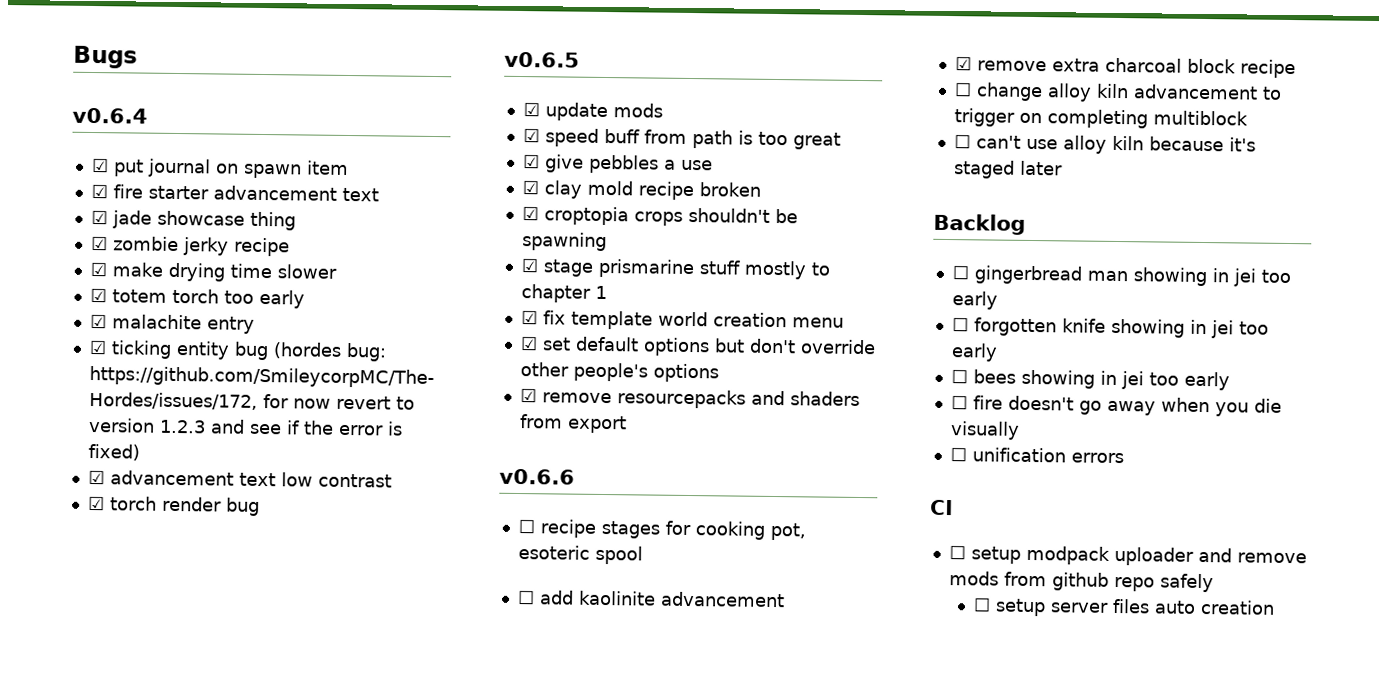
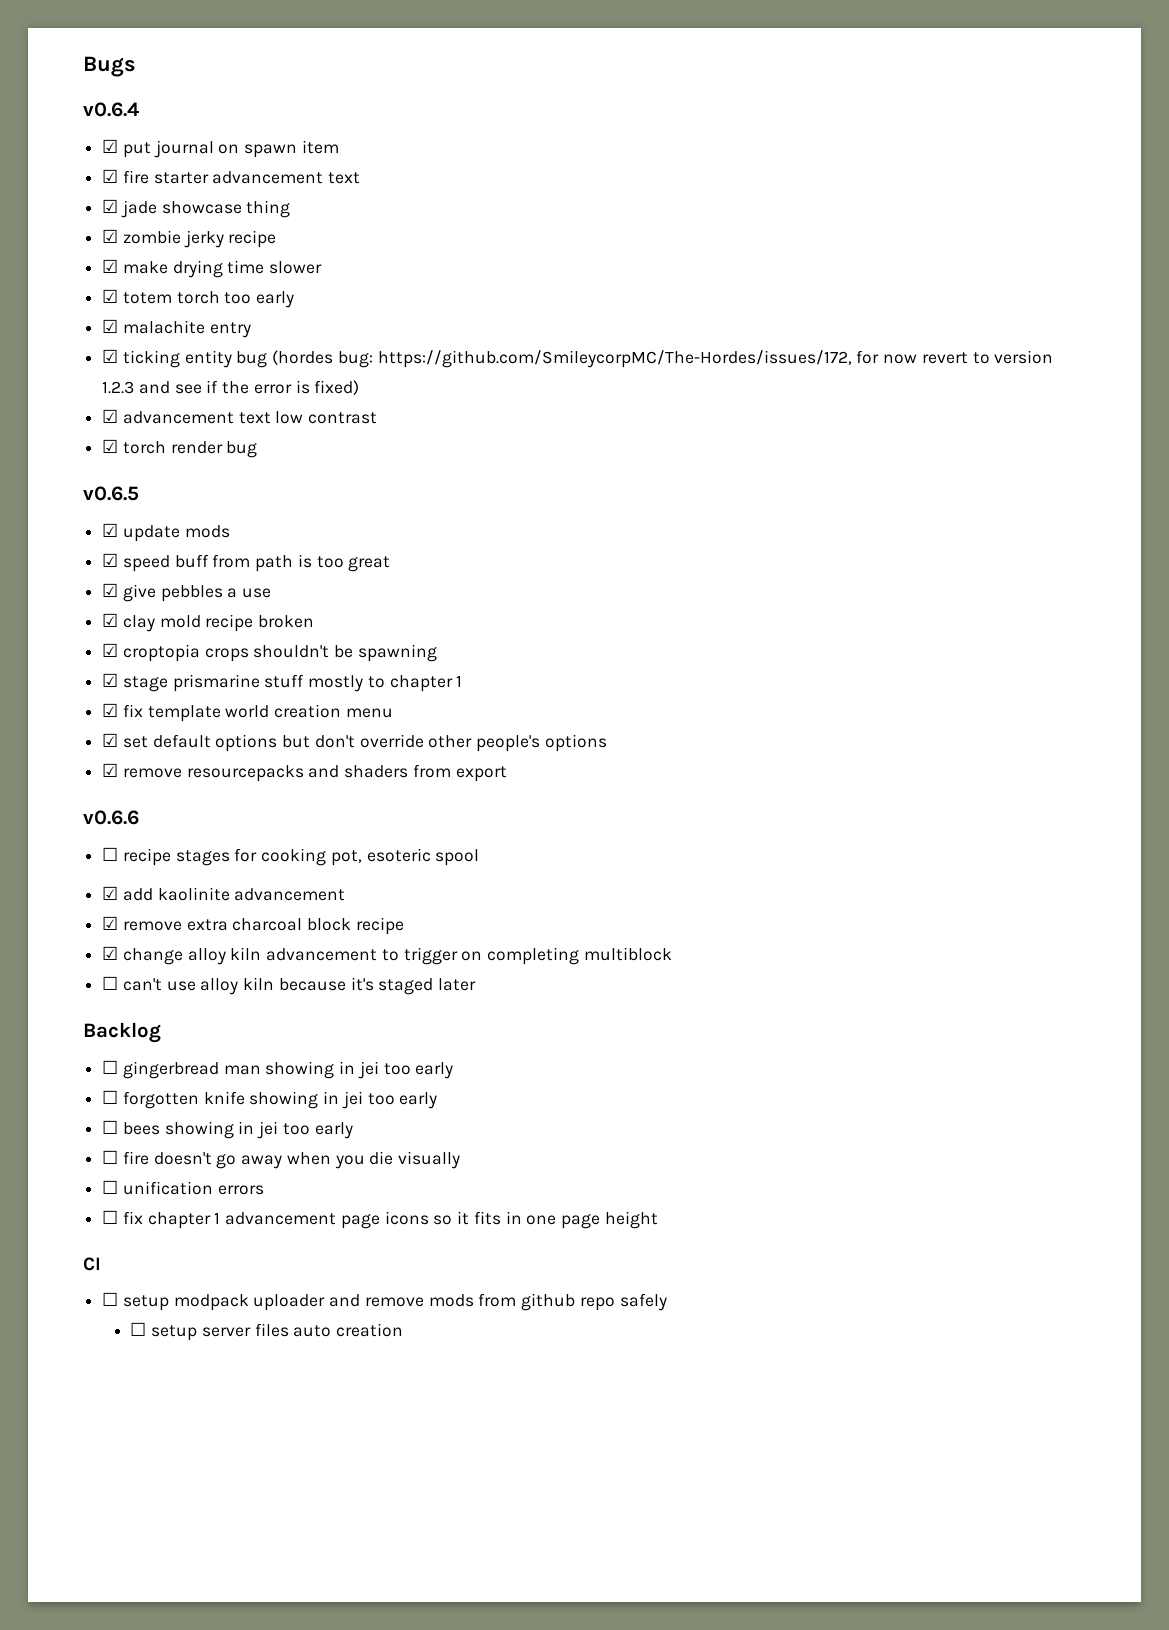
[516,590,535,605] ☐ -> [102,886,119,900] ☑
[953,82,972,97] ☐ -> [102,946,119,960] ☑
(1124, 458) none -> [102,1210,658,1229] // ☐ fix chapter 1 advancement page icons so it fits in one page height

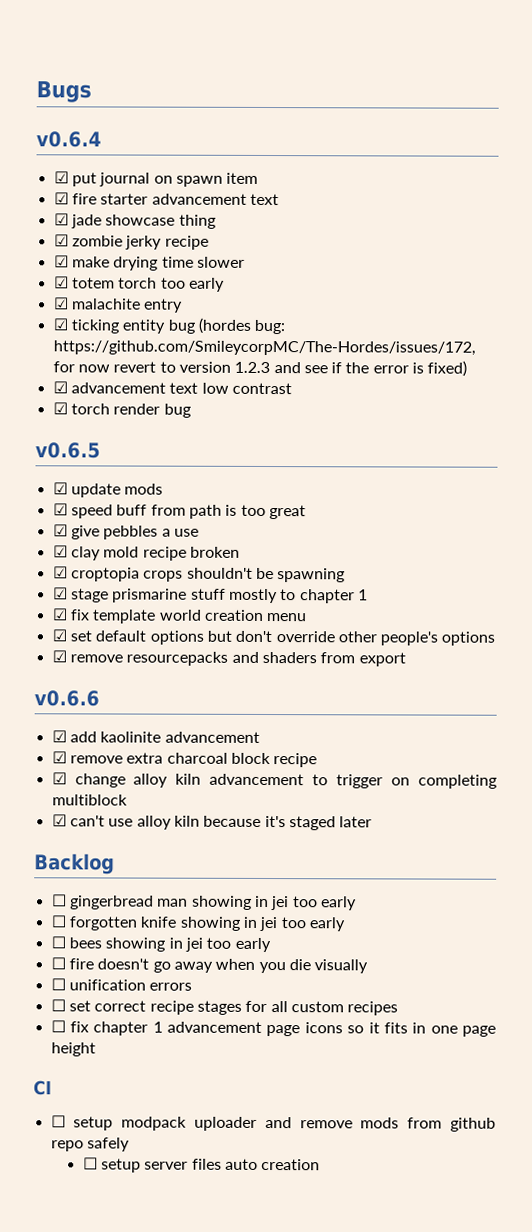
[102,847,480,866] // ☐ recipe stages for cooking pot, esoteric spool -> (100, 698) none
[102,976,119,990] ☐ -> [51,814,67,827] ☑
(264, 1190) none -> [50,999,399,1016] // ☐ set correct recipe stages for all custom recipes

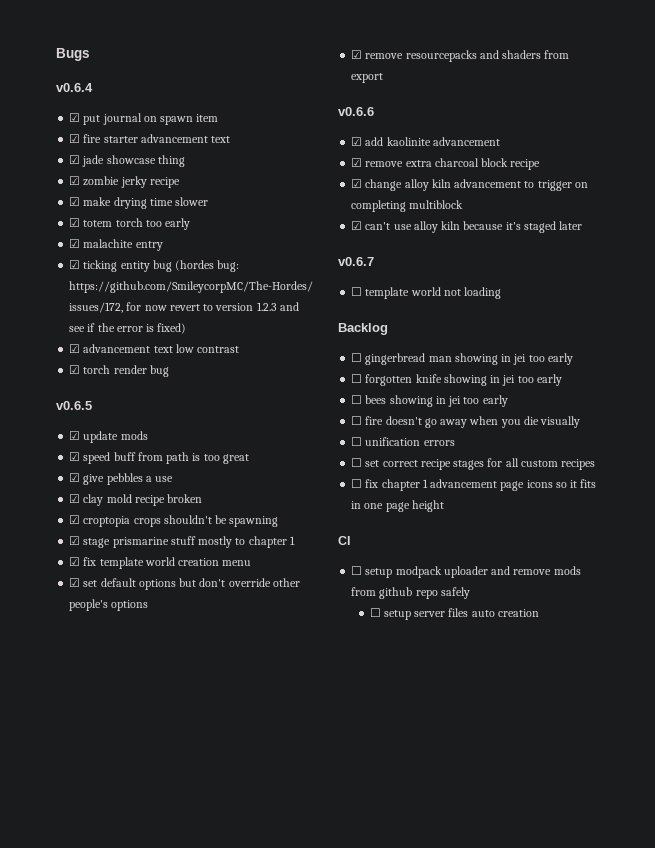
(373, 822) none -> [338,257,374,266] [351,287,502,299] // v0.6.7 // ☐ template world not loading

